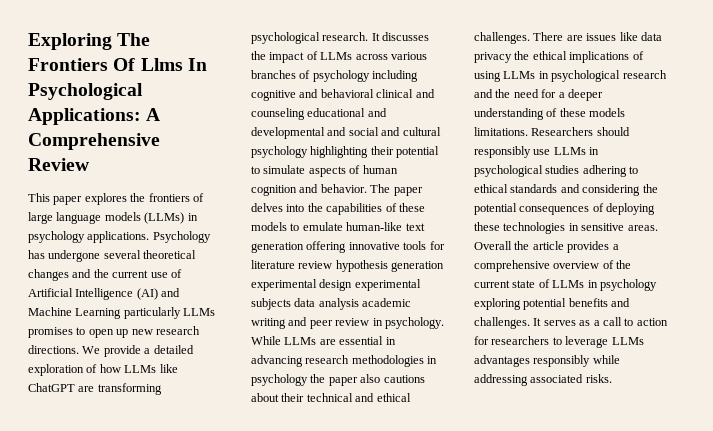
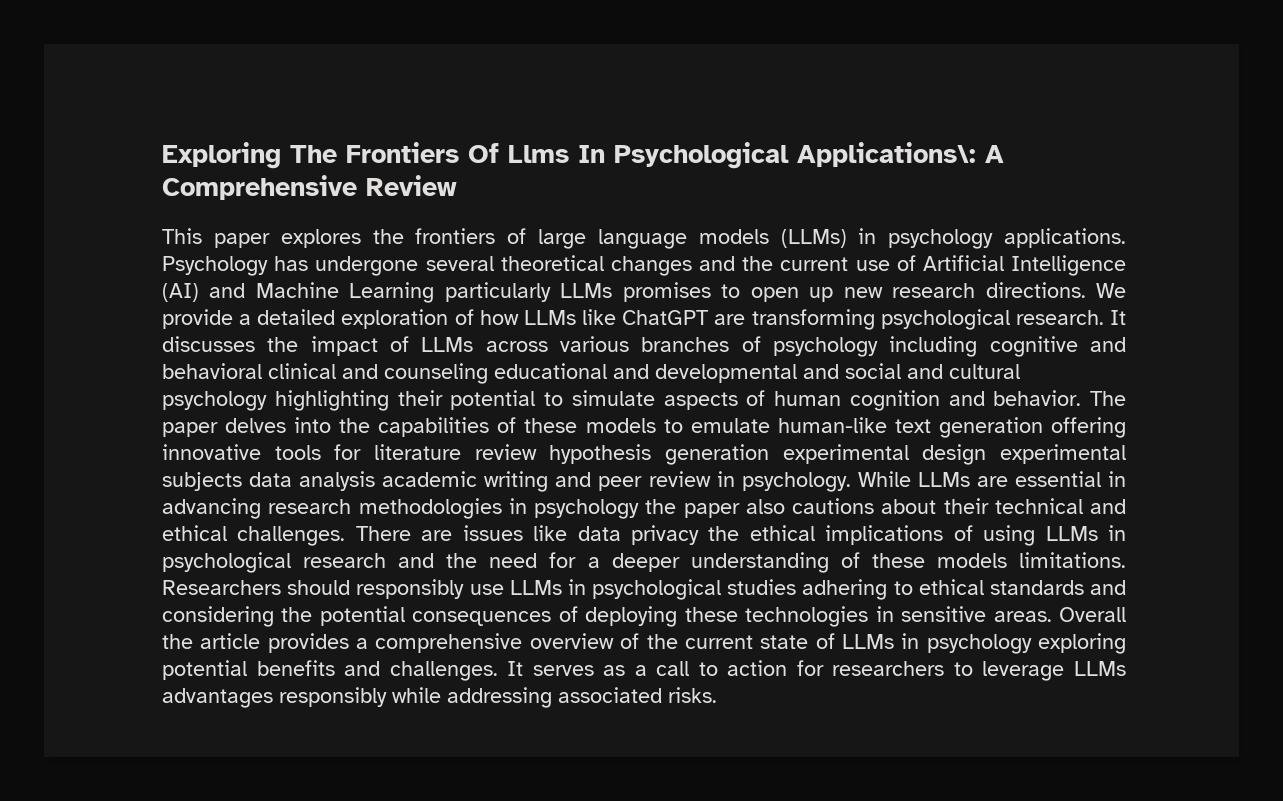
[28,108,141,125] Applications: -> [797,142,976,167] Applications\:

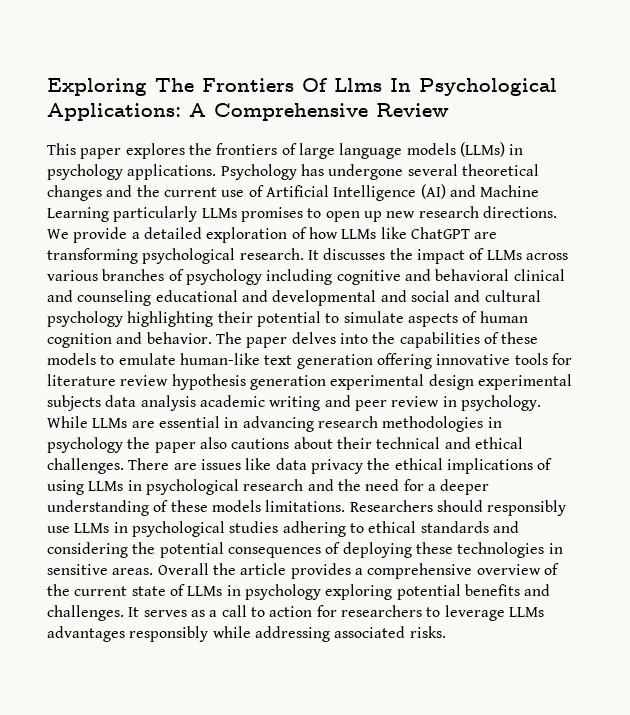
[797,142,976,167] Applications\: -> [47,103,181,121] Applications:

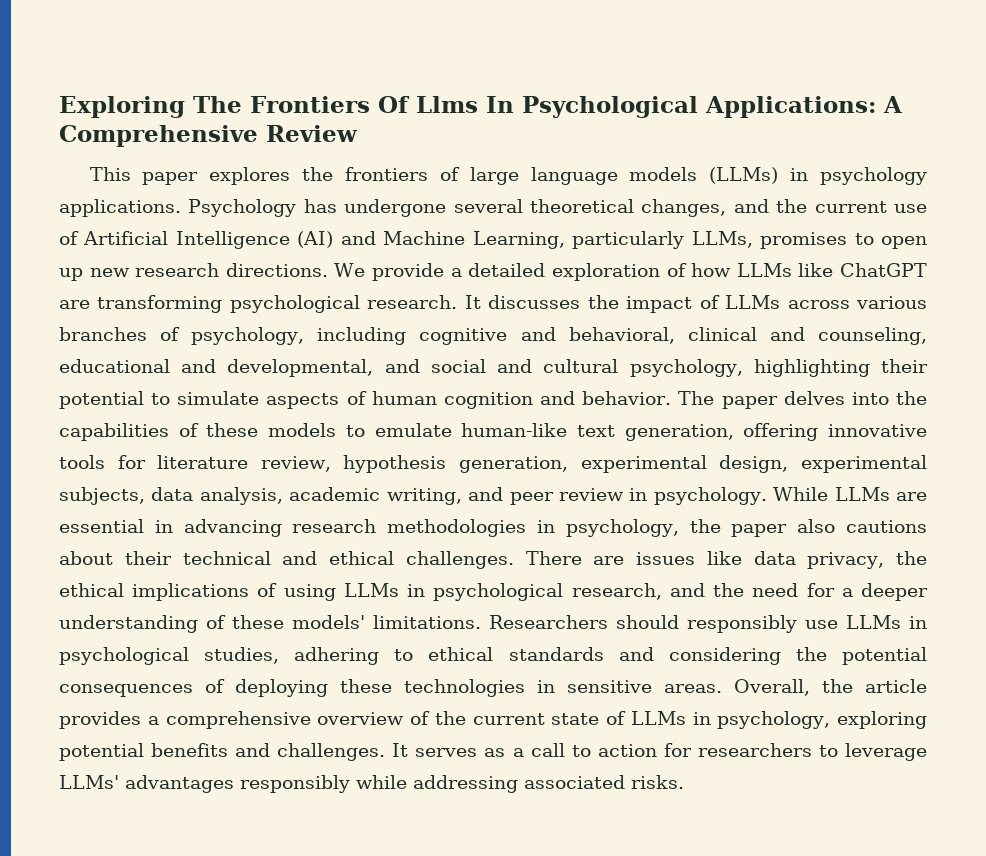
[47,185,102,201] changes -> [641,199,727,217] changes,
[47,206,237,222] Learning particularly LLMs -> [472,231,753,249] Learning, particularly LLMs,
[185,269,262,285] psychology -> [191,327,305,345] psychology,
[435,269,510,281] behavioral -> [568,327,675,344] behavioral,
[77,290,152,306] counseling -> [818,327,928,345] counseling,
[272,290,377,306] developmental -> [227,359,374,377] developmental,
[47,311,123,327] psychology -> [629,359,743,377] psychology,
[296,354,373,369] generation -> [624,424,734,441] generation,
[120,374,572,390] [47,395,321,411] review hypothesis generation experimental design experimental subjects data analysis academic writing -> [260,455,927,473] [59,487,462,505] review, hypothesis generation, experimental design, experimental subjects, data analysis, academic writing,
[47,437,123,453] psychology -> [565,519,679,537] psychology,
[310,459,363,474] privacy -> [807,552,885,569] privacy,
[243,479,304,491] research -> [571,583,662,600] research,
[211,500,261,512] models -> [292,615,365,629] models'
[229,521,279,533] studies -> [204,647,280,664] studies,
[157,563,209,575] Overall -> [734,679,810,696] Overall,
[244,584,321,600] psychology -> [717,711,831,729] psychology,
[508,607,544,617] LLMs -> [59,775,119,789] LLMs'

